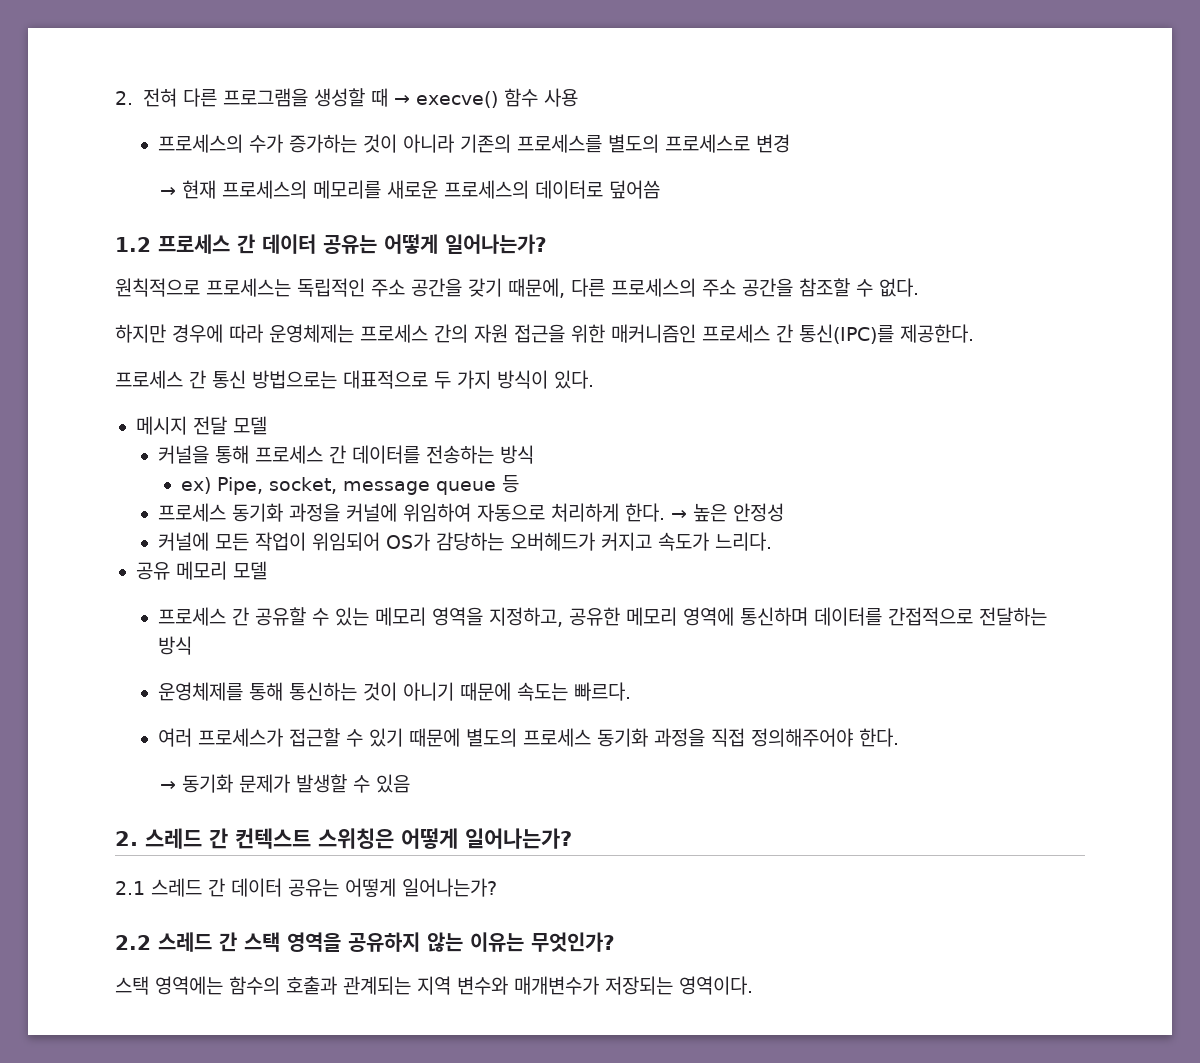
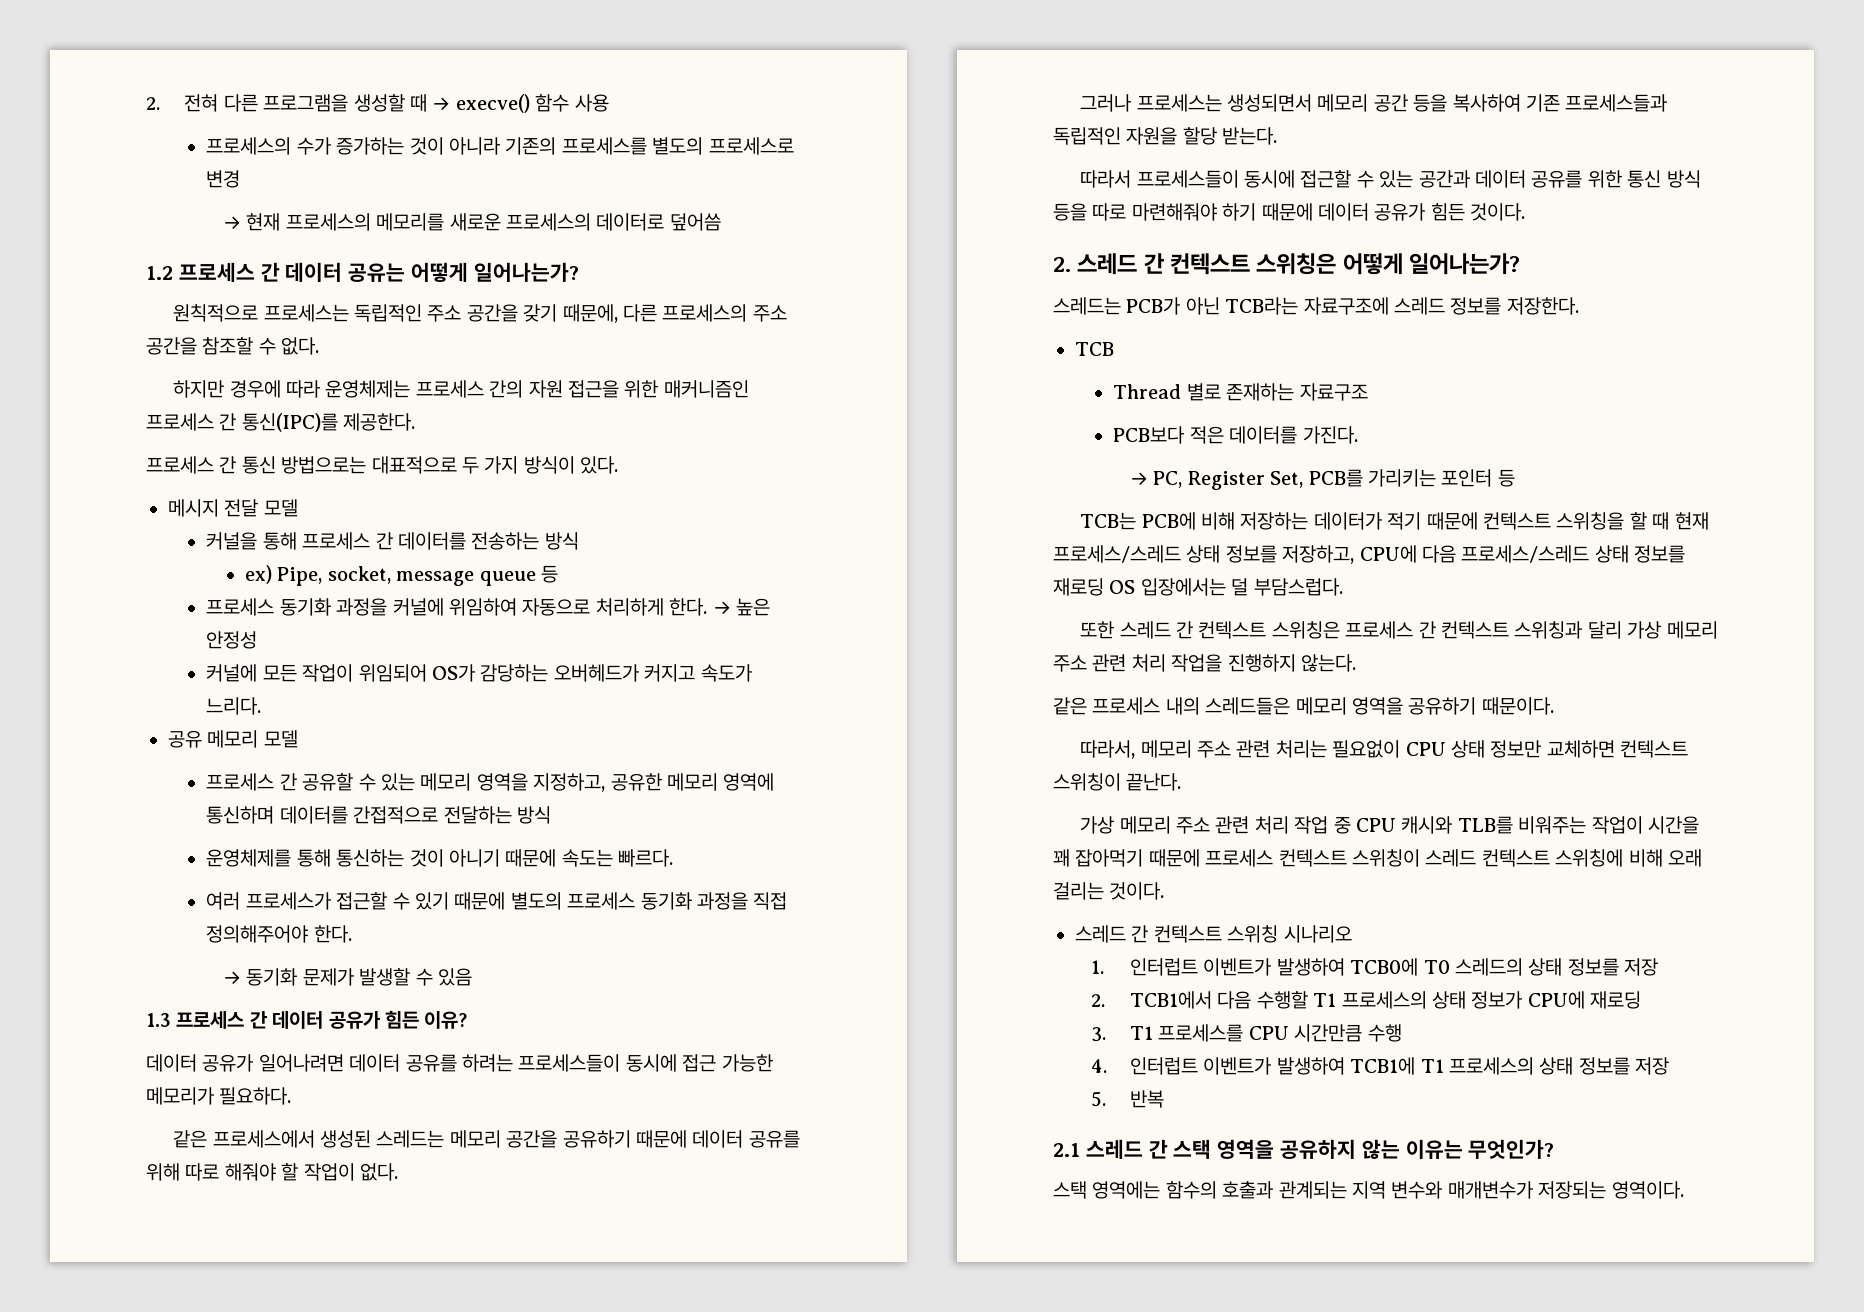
(411, 783) none -> [146,1010,468,1029] [146,1054,773,1072] [146,1087,292,1105] [173,1130,800,1148] [146,1163,398,1181] [1080,94,1668,112] [1053,127,1278,145] [1080,170,1701,188] [1053,203,1526,221] // 1.3 프로세스 간 데이터 공유가 힘든 이유? // 데이터 공유가 일어나려면 데이터 공유를 하려는 프로세스들이 동시에 접근 가능한 메모리가 필요하다. // 같은 프로세스에서 생성된 스레드는 메모리 공간을 공유하기 때문에 데이터 공유를 위해 따로 해줘야 할 작업이 없다. // 그러나 프로세스는 생성되면서 메모리 공간 등을 복사하여 기존 프로세스들과 독립적인 자원을 할당 받는다. // 따라서 프로세스들이 동시에 접근할 수 있는 공간과 데이터 공유를 위한 통신 방식 등을 따로 마련해줘야 하기 때문에 데이터 공유가 힘든 것이다.
[115,878,497,897] [115,935,151,950] 2.1 스레드 간 데이터 공유는 어떻게 일어나는가? // 2.2 -> [1053,297,1579,315] [1075,342,1114,356] [1113,383,1368,401] [1113,426,1358,444] [1129,469,1515,490] [1080,512,1709,530] [1053,545,1686,564] [1053,578,1343,596] [1080,621,1718,639] [1053,654,1356,672] [1053,697,1554,715] [1080,740,1689,759] [1053,773,1182,791] [1080,816,1700,834] [1053,849,1702,867] [1053,882,1165,900] [1075,925,1352,943] [1091,958,1659,976] [1091,991,1642,1009] [1091,1024,1402,1042] [1091,1057,1670,1075] [1091,1090,1164,1108] [1053,1143,1080,1157] 스레드는 PCB가 아닌 TCB라는 자료구조에 스레드 정보를 저장한다. // TCB // Thread 별로 존재하는 자료구조 // PCB보다 적은 데이터를 가진다. // → PC, Register Set, PCB를 가리키는 포인터 등 // TCB는 PCB에 비해 저장하는 데이터가 적기 때문에 컨텍스트 스위칭을 할 때 현재 프로세스/스레드 상태 정보를 저장하고, CPU에 다음 프로세스/스레드 상태 정보를 재로딩 OS 입장에서는 덜 부담스럽다. // 또한 스레드 간 컨텍스트 스위칭은 프로세스 간 컨텍스트 스위칭과 달리 가상 메모리 주소 관련 처리 작업을 진행하지 않는다. // 같은 프로세스 내의 스레드들은 메모리 영역을 공유하기 때문이다. // 따라서, 메모리 주소 관련 처리는 필요없이 CPU 상태 정보만 교체하면 컨텍스트 스위칭이 끝난다. // 가상 메모리 주소 관련 처리 작업 중 CPU 캐시와 TLB를 비워주는 작업이 시간을 꽤 잡아먹기 때문에 프로세스 컨텍스트 스위칭이 스레드 컨텍스트 스위칭에 비해 오래 걸리는 것이다. // 스레드 간 컨텍스트 스위칭 시나리오 // 1. 인터럽트 이벤트가 발생하여 TCB0에 T0 스레드의 상태 정보를 저장 // 2. TCB1에서 다음 수행할 T1 프로세스의 상태 정보가 CPU에 재로딩 // 3. T1 프로세스를 CPU 시간만큼 수행 // 4. 인터럽트 이벤트가 발생하여 TCB1에 T1 프로세스의 상태 정보를 저장 // 5. 반복 // 2.1

